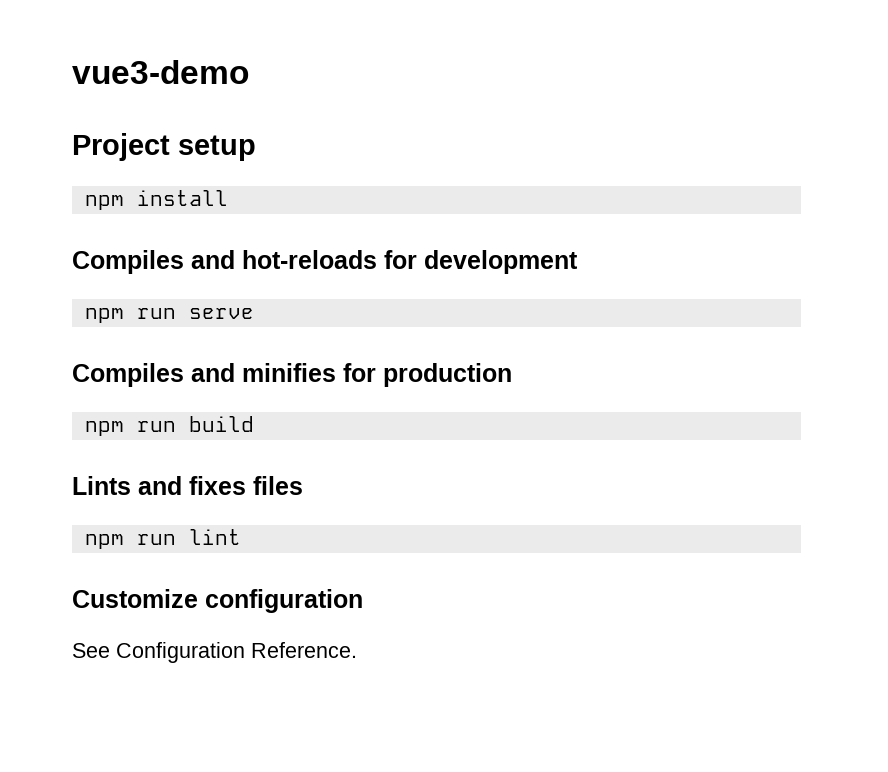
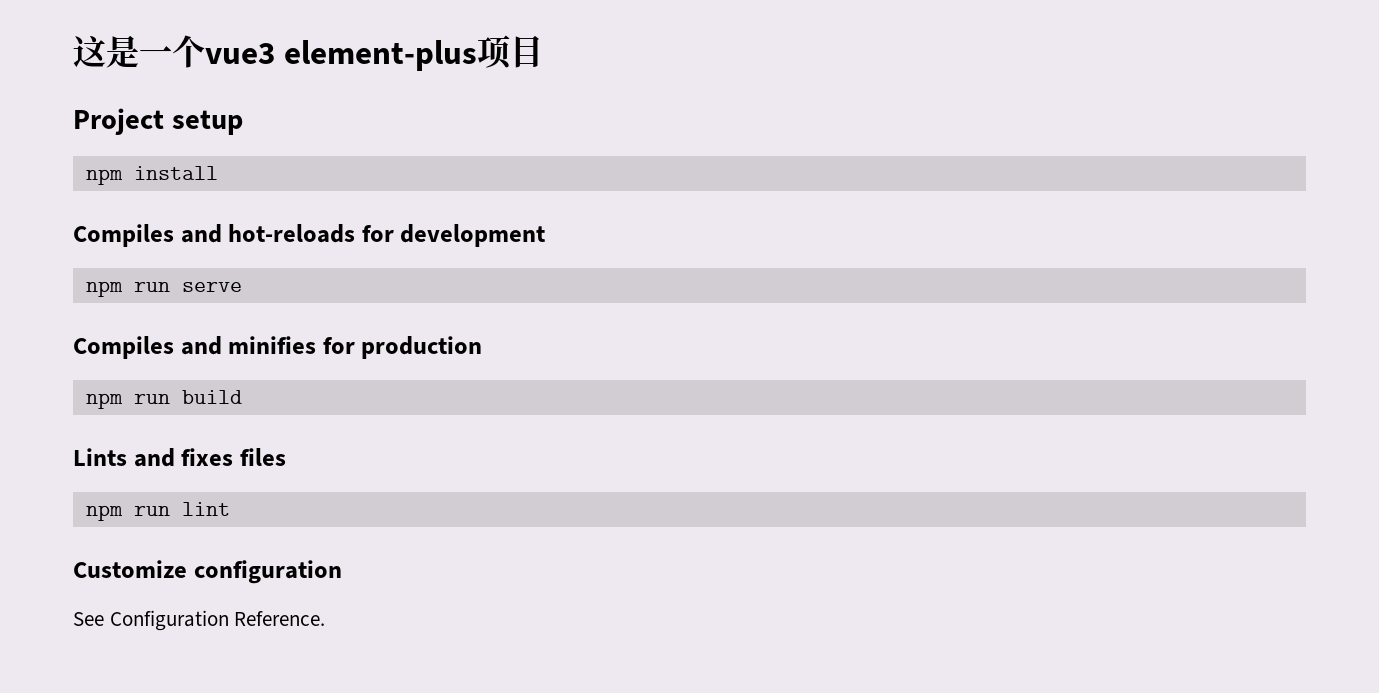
[72,60,249,84] vue3-demo -> [73,35,543,71] 这是一个vue3 element-plus项目

